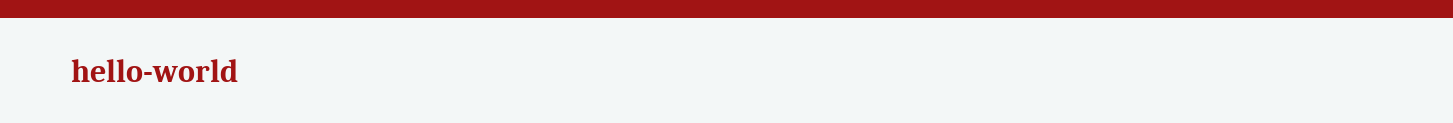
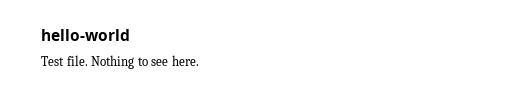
(238, 70) none -> [41,55,199,69] // Test file. Nothing to see here.

